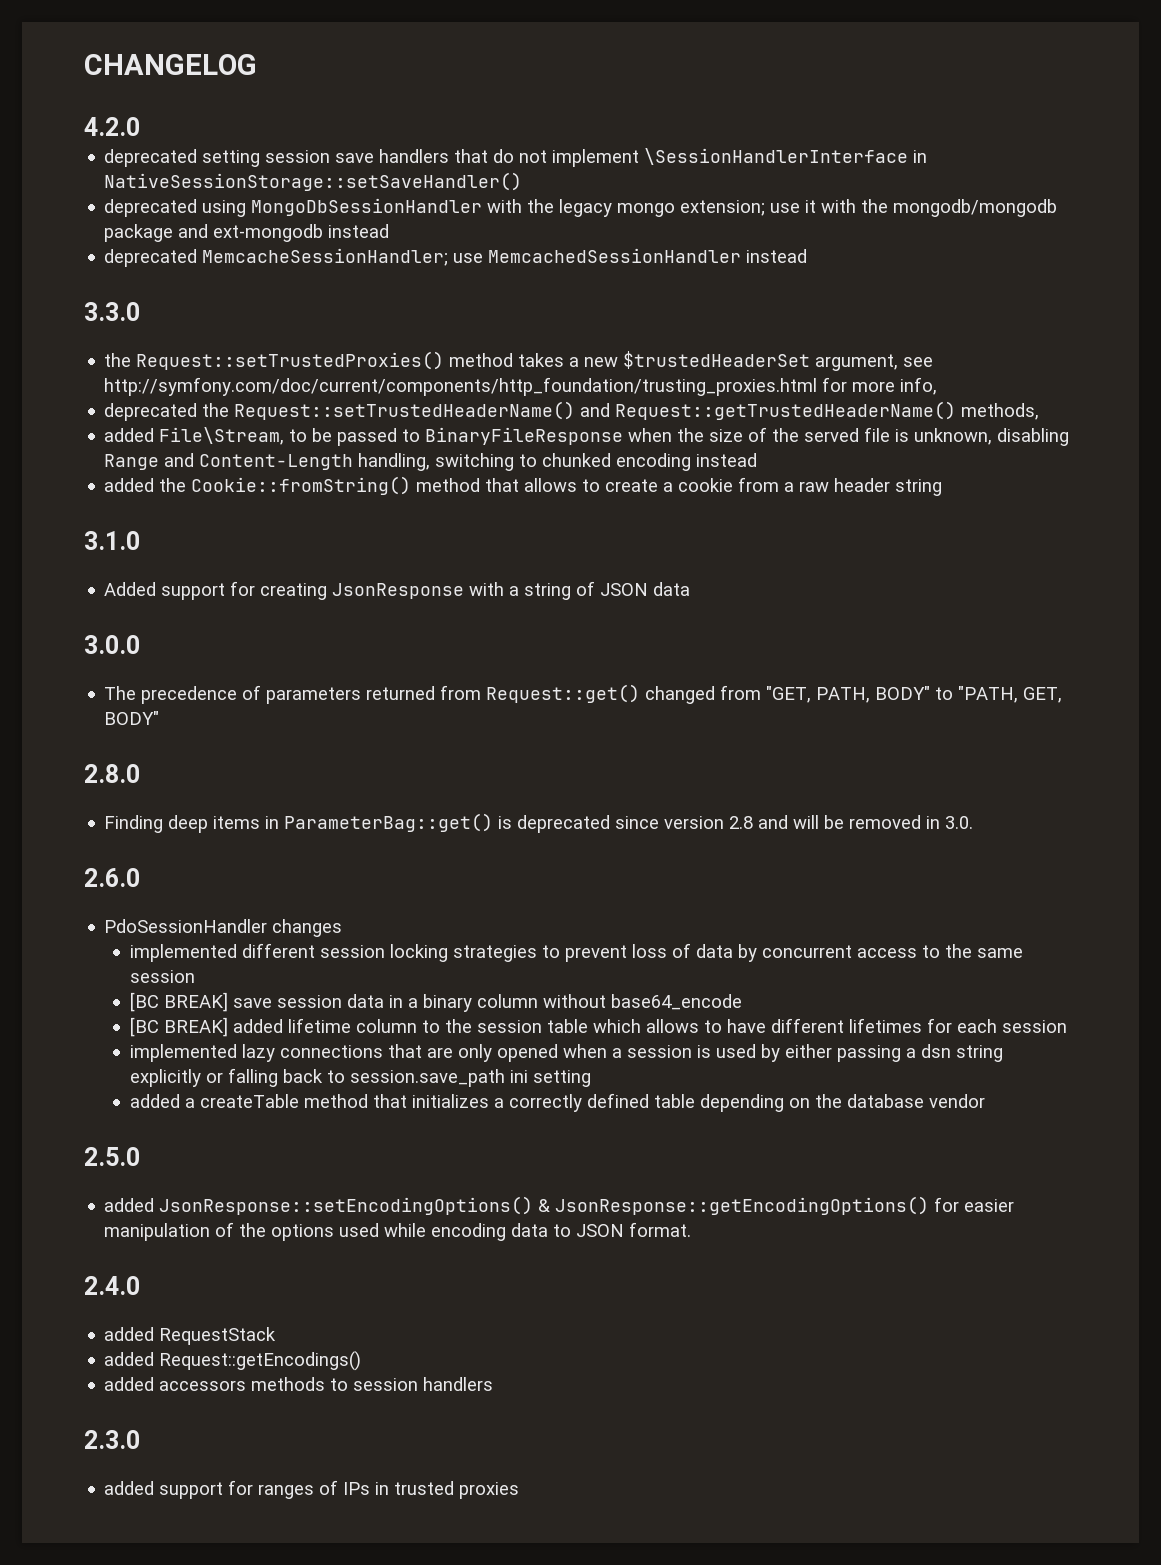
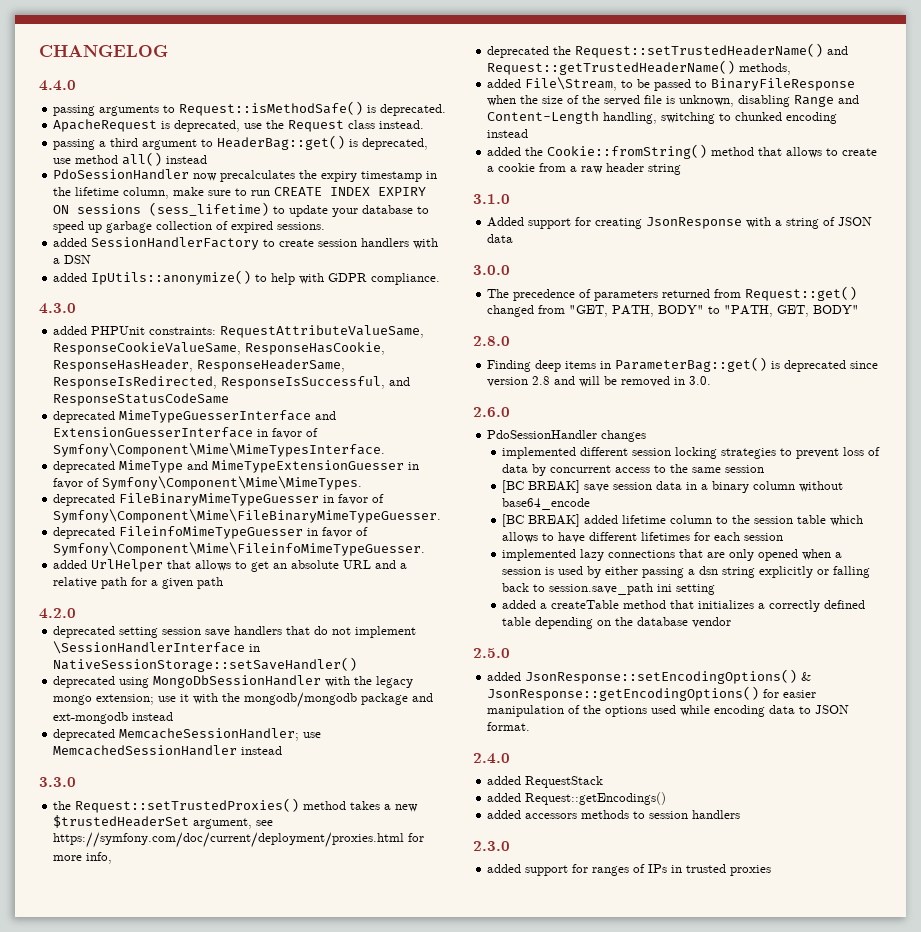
(257, 64) none -> [39,80,76,91] [53,101,447,116] [53,119,425,132] [53,135,429,150] [53,152,208,166] [53,169,438,182] [53,187,427,199] [53,202,430,217] [53,221,326,233] [53,237,439,250] [53,255,92,264] [53,270,441,285] [39,303,76,314] [53,325,425,338] [53,342,386,355] [53,359,346,372] [53,376,411,389] [53,393,230,406] [53,410,337,423] [53,427,319,439] [53,443,386,457] [53,460,420,473] [53,476,363,490] [53,493,385,506] [53,509,442,523] [53,526,369,539] [53,542,426,556] [53,559,408,572] [53,577,224,589] // 4.4.0 // passing arguments to Request::isMethodSafe() is deprecated. // ApacheRequest is deprecated, use the Request class instead. // passing a third argument to HeaderBag::get() is deprecated, use method all() instead // PdoSessionHandler now precalculates the expiry timestamp in the lifetime column, make sure to run CREATE INDEX EXPIRY ON sessions (sess_lifetime) to update your database to speed up garbage collection of expired sessions. // added SessionHandlerFactory to create session handlers with a DSN // added IpUtils::anonymize() to help with GDPR compliance. // 4.3.0 // added PHPUnit constraints: RequestAttributeValueSame, ResponseCookieValueSame, ResponseHasCookie, ResponseHasHeader, ResponseHeaderSame, ResponseIsRedirected, ResponseIsSuccessful, and ResponseStatusCodeSame // deprecated MimeTypeGuesserInterface and ExtensionGuesserInterface in favor of Symfony\Component\Mime\MimeTypesInterface. // deprecated MimeType and MimeTypeExtensionGuesser in favor of Symfony\Component\Mime\MimeTypes. // deprecated FileBinaryMimeTypeGuesser in favor of Symfony\Component\Mime\FileBinaryMimeTypeGuesser. // deprecated FileinfoMimeTypeGuesser in favor of Symfony\Component\Mime\FileinfoMimeTypeGuesser. // added UrlHelper that allows to get an absolute URL and a relative path for a given path
[104,377,818,396] http://symfony.com/doc/current/components/http_foundation/trusting_proxies.html -> [53,832,405,848] https://symfony.com/doc/current/deployment/proxies.html

